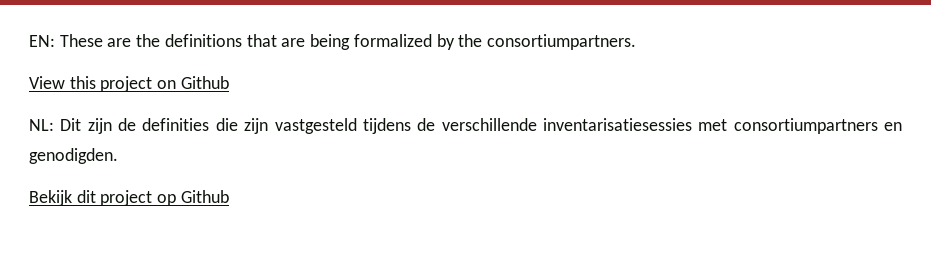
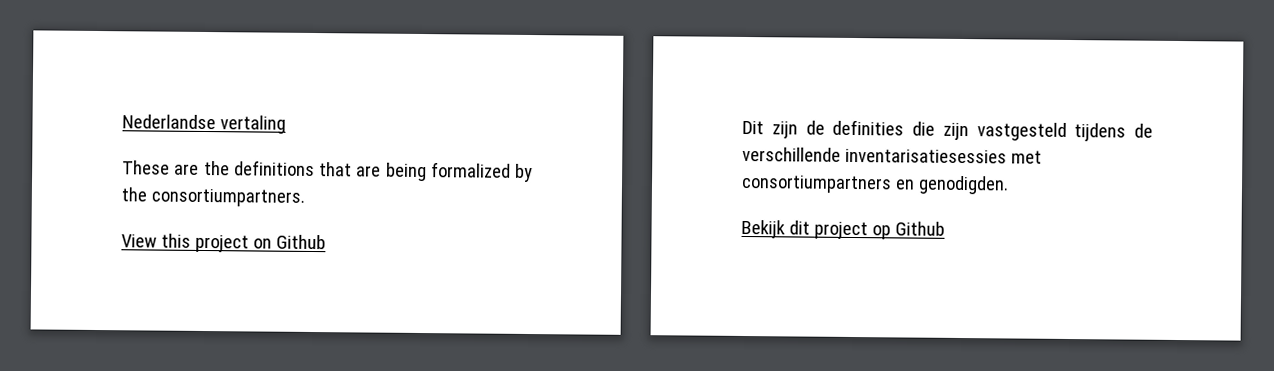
[29,35,55,47] EN: -> [122,114,286,134] Nederlandse vertaling //
[29,119,54,131] NL: -> (326, 242) none

